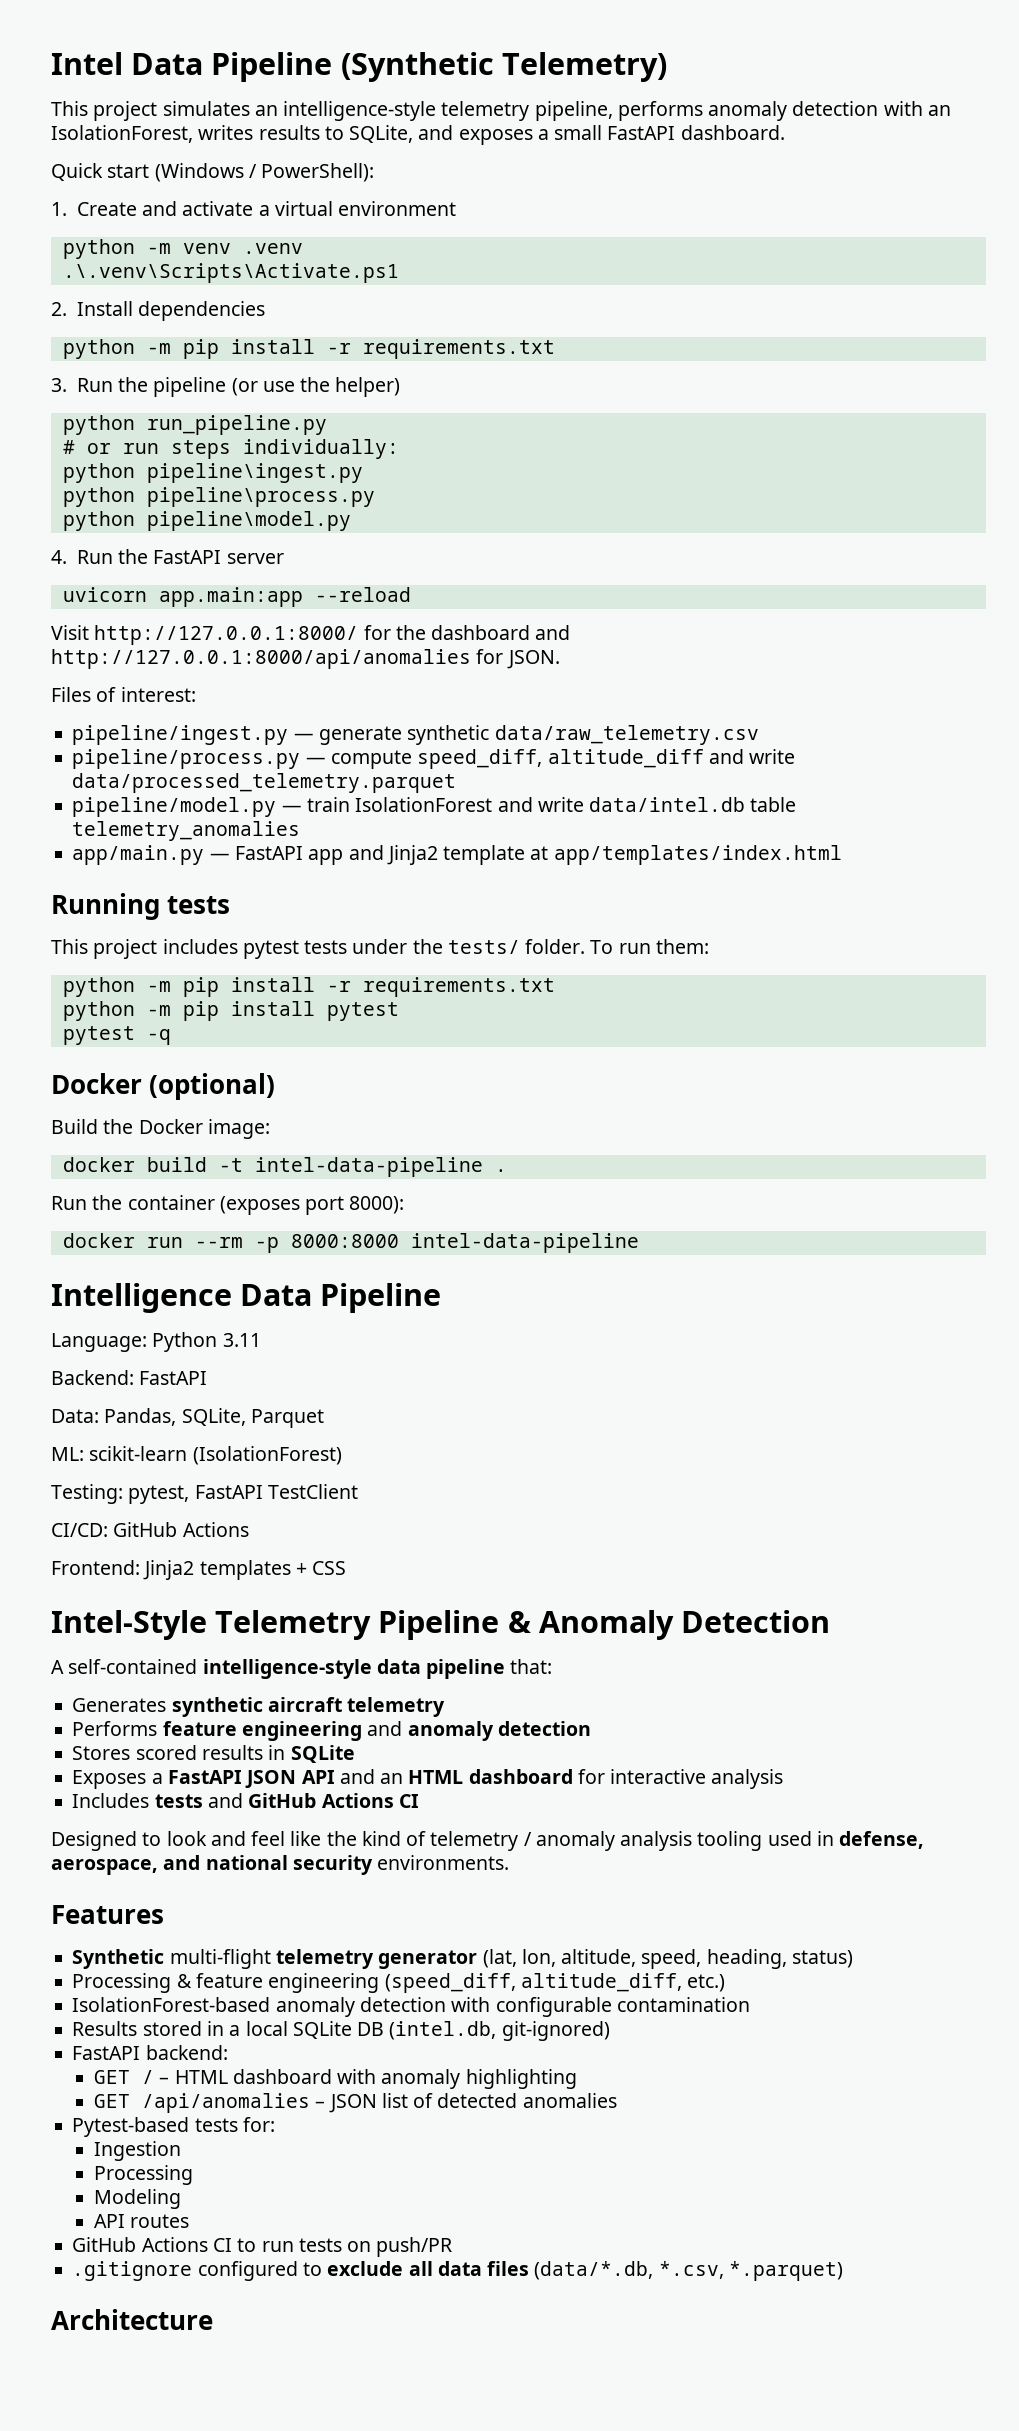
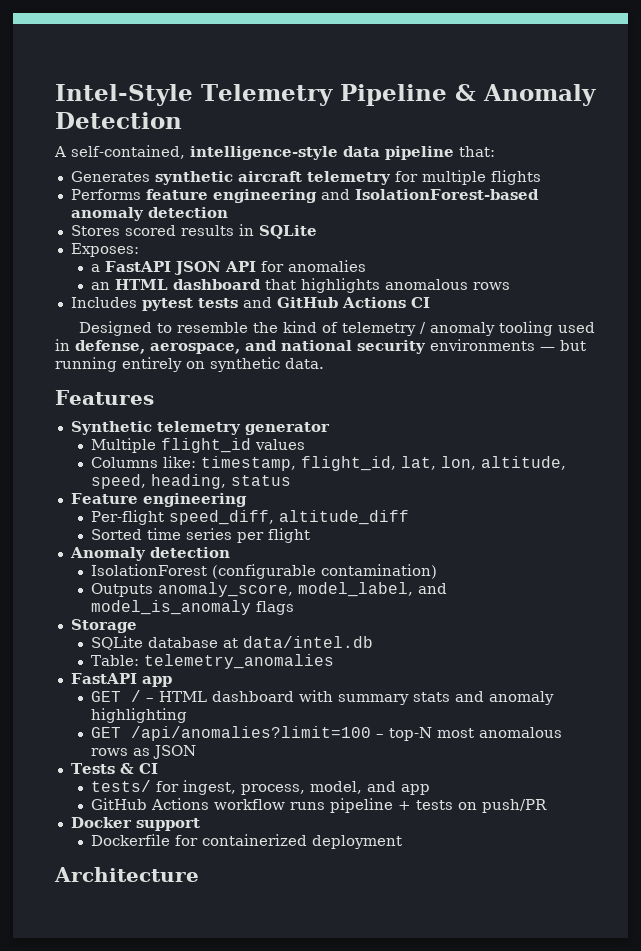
[51,52,667,82] [51,101,951,121] [51,125,785,145] [51,163,375,182] [51,201,457,216] [62,239,303,259] [62,263,399,283] [51,301,266,321] [62,339,555,359] [51,377,401,397] [62,415,327,435] [62,439,399,459] [62,463,363,483] [62,487,375,507] [62,511,351,531] [51,549,284,564] [62,587,411,607] [51,625,571,645] [51,649,560,669] [51,687,196,702] [72,725,759,745] [72,749,796,769] [72,773,457,793] [72,797,797,817] [72,821,301,841] [72,845,842,865] [51,893,231,920] [51,939,709,959] [62,977,555,997] [62,1001,399,1021] [62,1026,171,1045] [51,1073,276,1100] [51,1119,270,1139] [62,1157,507,1177] [51,1195,405,1215] [62,1233,639,1253] [51,1283,442,1313] [51,1332,261,1352] [51,1370,208,1385] [51,1408,324,1428] [51,1446,342,1465] [51,1484,358,1504] [51,1522,249,1537] [51,1560,347,1580] Intel Data Pipeline (Synthetic Telemetry) // This project simulates an intelligence-style telemetry pipeline, performs anomaly detection with an IsolationForest, writes results to SQLite, and exposes a small FastAPI dashboard. // Quick start (Windows / PowerShell): // 1. Create and activate a virtual environment // python -m venv .venv // .\.venv\Scripts\Activate.ps1 // 2. Install dependencies // python -m pip install -r requirements.txt // 3. Run the pipeline (or use the helper) // python run_pipeline.py // # or run steps individually: // python pipeline\ingest.py // python pipeline\process.py // python pipeline\model.py // 4. Run the FastAPI server // uvicorn app.main:app --reload // Visit http://127.0.0.1:8000/ for the dashboard and http://127.0.0.1:8000/api/anomalies for JSON. // Files of interest: // pipeline/ingest.py — generate synthetic data/raw_telemetry.csv // pipeline/process.py — compute speed_diff, altitude_diff and write data/processed_telemetry.parquet // pipeline/model.py — train IsolationForest and write data/intel.db table telemetry_anomalies // app/main.py — FastAPI app and Jinja2 template at app/templates/index.html // Running tests // This project includes pytest tests under the tests/ folder. To run them: // python -m pip install -r requirements.txt // python -m pip install pytest // pytest -q // Docker (optional) // Build the Docker image: // docker build -t intel-data-pipeline . // Run the container (exposes port 8000): // docker run --rm -p 8000:8000 intel-data-pipeline // Intelligence Data Pipeline // Language: Python 3.11 // Backend: FastAPI // Data: Pandas, SQLite, Parquet // ML: scikit-learn (IsolationForest) // Testing: pytest, FastAPI TestClient // CI/CD: GitHub Actions // Frontend: Jinja2 templates + CSS // -> (55, 95) none
[68,1659,198,1674] self-contained -> [71,145,185,159] self-contained,
(446, 1707) none -> [394,170,541,185] for multiple flights
(403, 1728) none -> [354,189,539,200] IsolationForest-based
[72,1770,147,1789] Exposes -> [70,243,139,257] Exposes: //
[339,1769,375,1784] and -> [261,260,367,272] for anomalies //
[577,1769,784,1789] for interactive analysis -> [265,278,511,293] that highlights anomalous rows
(150, 1800) none -> [141,298,193,311] pytest
[166,1831,322,1846] look and feel like -> [176,322,248,333] resemble
[620,1831,693,1851] analysis -> (495, 329) none
[377,1855,510,1870] environments. -> [430,339,586,351] [55,357,324,372] environments — but running entirely on synthetic data.
[169,1949,271,1969] multi-flight -> (152, 428) none
[482,1949,853,1969] [72,1973,726,1993] [72,1997,750,2017] [72,2021,610,2041] [72,2045,228,2060] (lat, lon, altitude, speed, heading, status) // Processing & feature engineering (speed_diff, altitude_diff, etc.) // IsolationForest-based anomaly detection with configurable contamination // Results stored in a local SQLite DB (intel.db, git-ignored) // FastAPI backend: -> [91,438,306,453] [91,456,567,471] [91,474,292,489] [70,493,247,507] [91,510,410,525] [91,528,311,543] [69,547,230,561] [91,564,438,579] [91,582,448,597] [91,600,295,615] [70,619,137,633] [91,636,374,650] [91,654,335,669] [70,673,172,687] // Multiple flight_id values // Columns like: timestamp, flight_id, lat, lon, altitude, speed, heading, status // Feature engineering // Per-flight speed_diff, altitude_diff // Sorted time series per flight // Anomaly detection // IsolationForest (configurable contamination) // Outputs anomaly_score, model_label, and model_is_anomaly flags // Storage // SQLite database at data/intel.db // Table: telemetry_anomalies // FastAPI app
(377, 2076) none -> [338,691,485,705] summary stats and
[142,2093,617,2113] [72,2117,275,2137] [94,2141,182,2161] [94,2165,194,2185] [94,2189,182,2209] [94,2214,190,2228] [72,2237,453,2257] [72,2261,843,2281] /api/anomalies – JSON list of detected anomalies // Pytest-based tests for: // Ingestion // Processing // Modeling // API routes // GitHub Actions CI to run tests on push/PR // .gitignore configured to exclude all data files (data/*.db, *.csv, *.parquet) -> [131,726,563,741] [91,745,197,759] [70,763,158,774] [91,780,431,795] [91,798,548,813] [70,817,200,831] [91,834,403,849] /api/anomalies?limit=100 – top-N most anomalous rows as JSON // Tests & CI // tests/ for ingest, process, model, and app // GitHub Actions workflow runs pipeline + tests on push/PR // Docker support // Dockerfile for containerized deployment

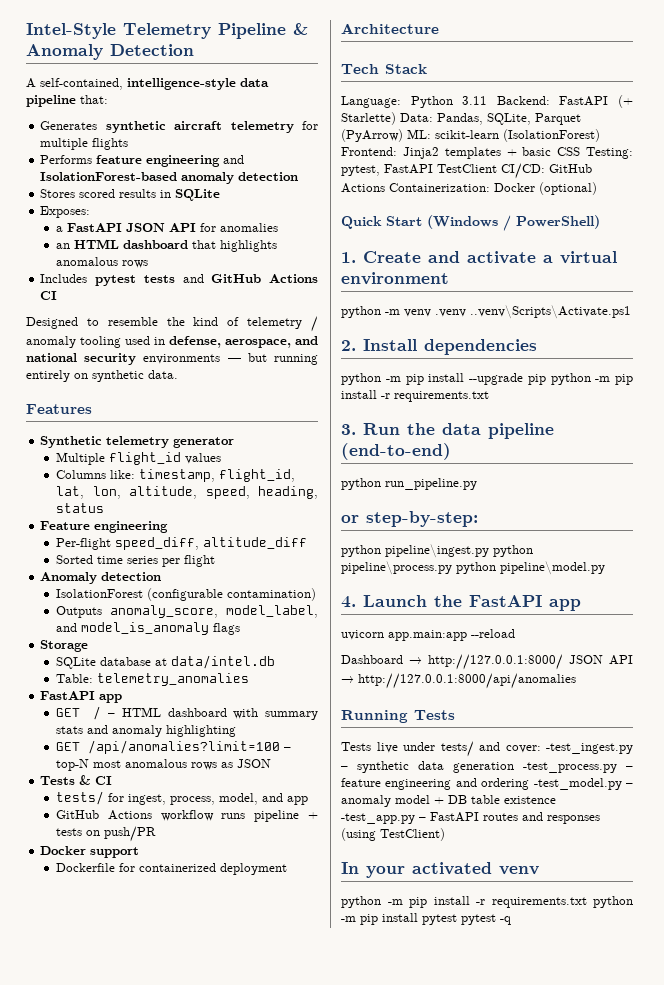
(199, 874) none -> [341,64,427,74] [341,95,633,108] [341,112,581,125] [341,129,600,142] [341,147,633,159] [341,163,592,179] [341,182,597,195] [341,215,600,231] [341,251,617,264] [341,272,449,285] [341,305,631,319] [341,339,537,355] [341,373,633,385] [341,390,489,402] [341,423,554,439] [341,443,451,460] [341,478,477,490] [341,511,478,527] [341,544,533,558] [341,561,605,575] [341,595,581,611] [341,629,515,641] [341,654,633,670] [341,673,576,689] [341,710,455,723] [341,741,633,757] [341,761,633,773] [341,778,633,790] [341,795,556,807] [341,812,600,824] [341,828,445,841] [341,862,539,878] [341,896,633,908] [341,913,511,925] // Tech Stack // Language: Python 3.11 Backend: FastAPI (+ Starlette) Data: Pandas, SQLite, Parquet (PyArrow) ML: scikit-learn (IsolationForest) Frontend: Jinja2 templates + basic CSS Testing: pytest, FastAPI TestClient CI/CD: GitHub Actions Containerization: Docker (optional) // Quick Start (Windows / PowerShell) // 1. Create and activate a virtual environment // python -m venv .venv ..venv\Scripts\Activate.ps1 // 2. Install dependencies // python -m pip install --upgrade pip python -m pip install -r requirements.txt // 3. Run the data pipeline (end-to-end) // python run_pipeline.py // or step-by-step: // python pipeline\ingest.py python pipeline\process.py python pipeline\model.py // 4. Launch the FastAPI app // uvicorn app.main:app --reload // Dashboard → http://127.0.0.1:8000/ JSON API → http://127.0.0.1:8000/api/anomalies // Running Tests // Tests live under tests/ and cover: -test_ingest.py – synthetic data generation -test_process.py – feature engineering and ordering -test_model.py – anomaly model + DB table existence -test_app.py – FastAPI routes and responses (using TestClient) // In your activated venv // python -m pip install -r requirements.txt python -m pip install pytest pytest -q

